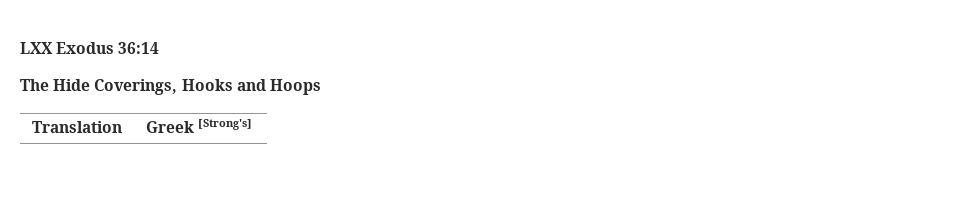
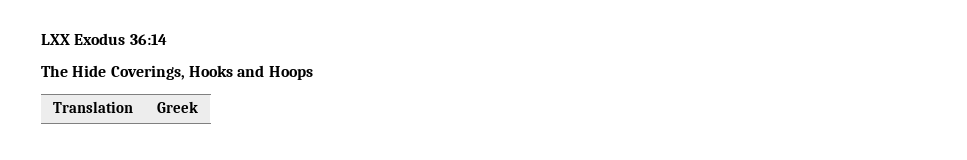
[197,119,252,130] [Strong's] -> (198, 107) none

